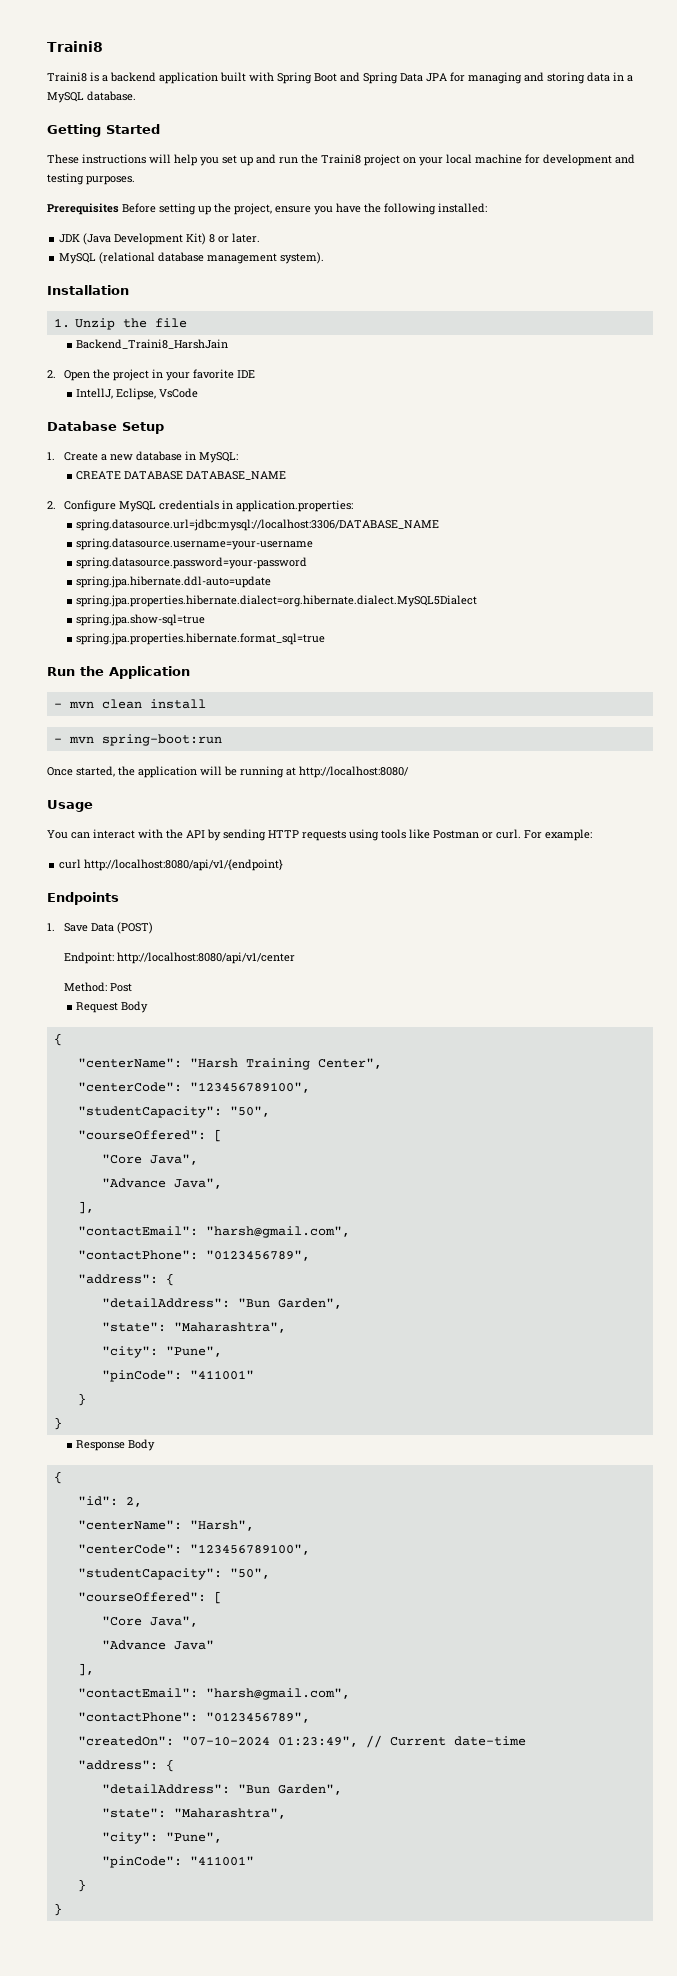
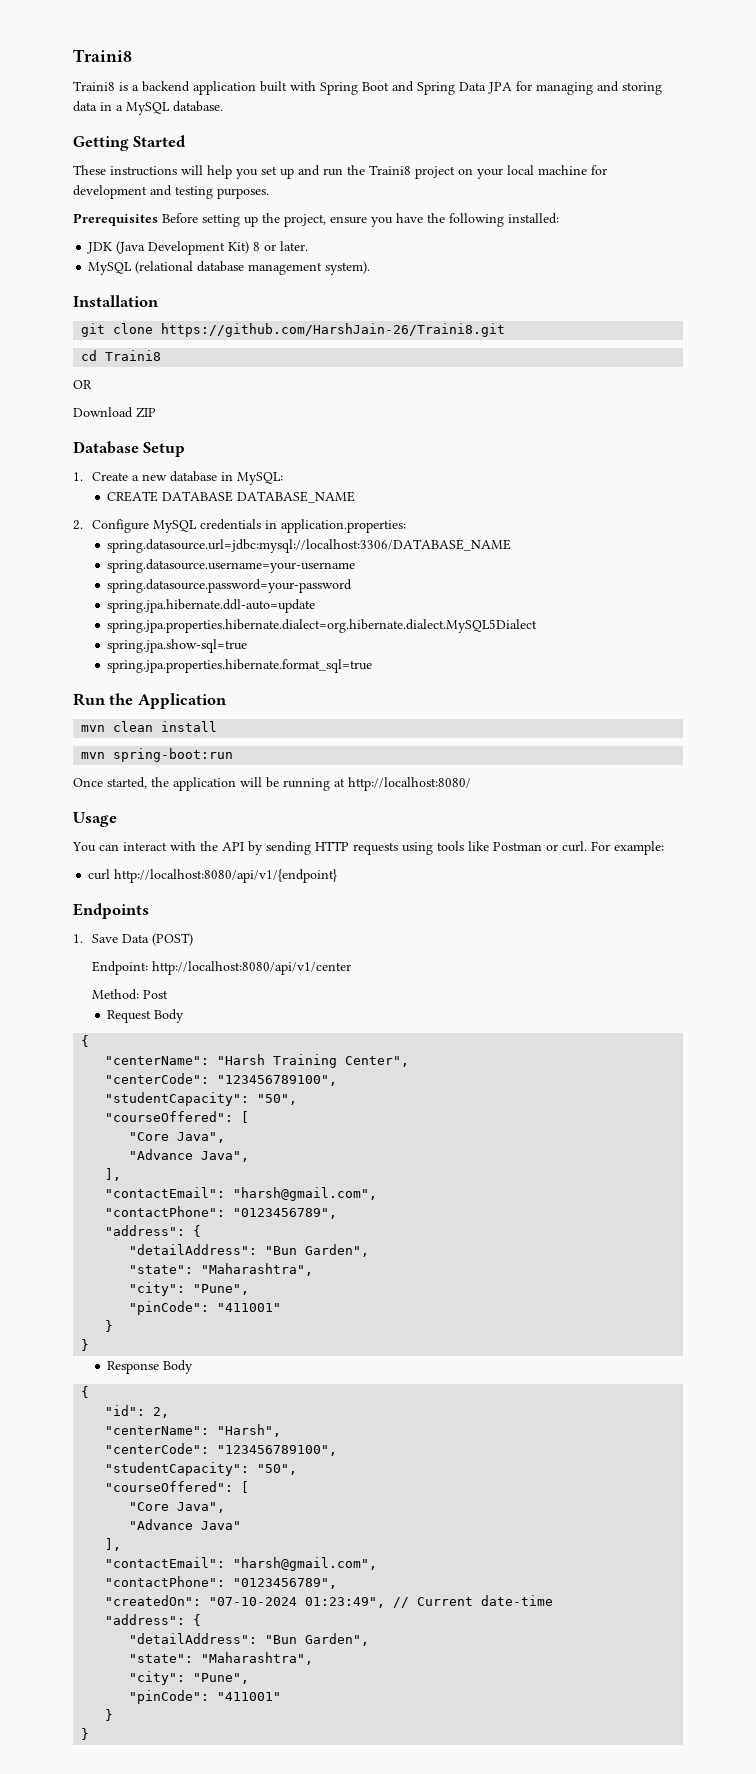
[53,318,188,330] [76,339,229,349] [47,369,256,381] [76,388,199,400] 1. Unzip the file // Backend_Traini8_HarshJain // 2. Open the project in your favorite IDE // IntellJ, Eclipse, VsCode -> [81,323,506,337] [81,350,162,361] [73,380,92,389] [73,407,156,418] git clone https://github.com/HarshJain-26/Traini8.git // cd Traini8 // OR // Download ZIP
[53,703,62,708] - -> (227, 701) none
[53,738,62,743] - -> (218, 726) none

